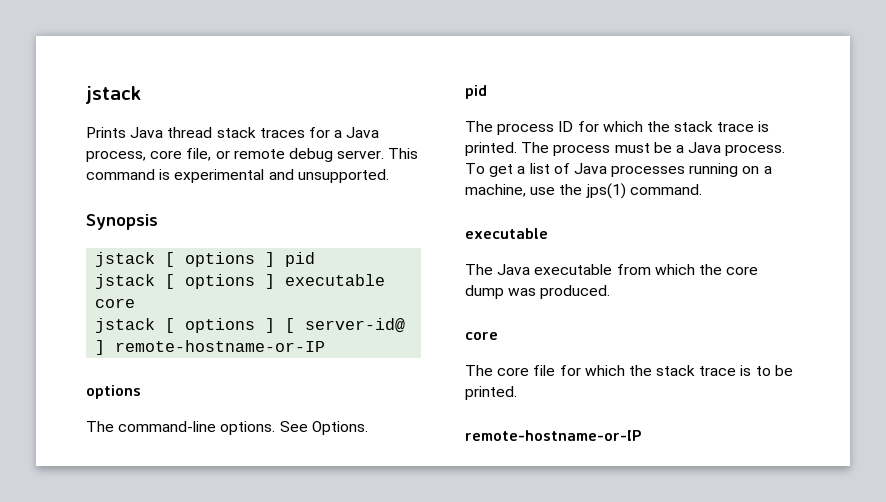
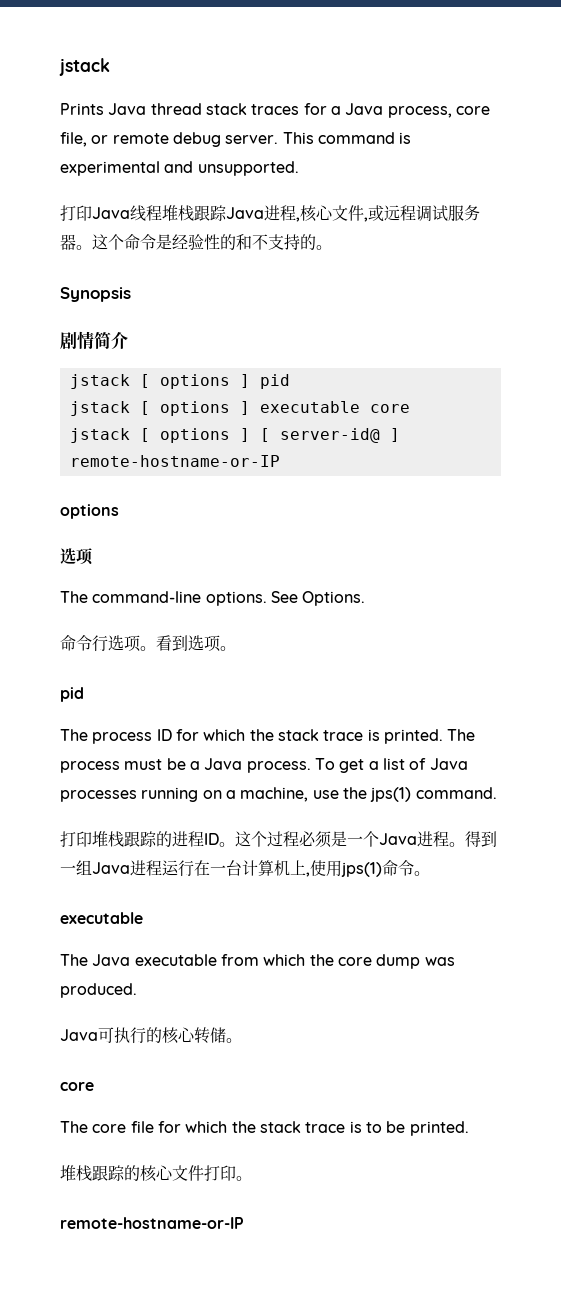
(389, 176) none -> [60,205,480,222] [60,234,332,250] // 打印Java线程堆栈跟踪Java进程,核心文件,或远程调试服务器。这个命令是经验性的和不支持的。
(158, 222) none -> [60,331,128,349] // 剧情简介
(141, 392) none -> [60,548,93,565] // 选项
(368, 428) none -> [60,635,236,652] // 命令行选项。看到选项。
(702, 189) none -> [60,831,497,848] [60,860,430,877] // 打印堆栈跟踪的进程ID。这个过程必须是一个Java进程。得到一组Java进程运行在一台计算机上,使用jps(1)命令。
(611, 292) none -> [60,1027,242,1044] // Java可执行的核心转储。
(517, 393) none -> [60,1165,252,1182] // 堆栈跟踪的核心文件打印。

